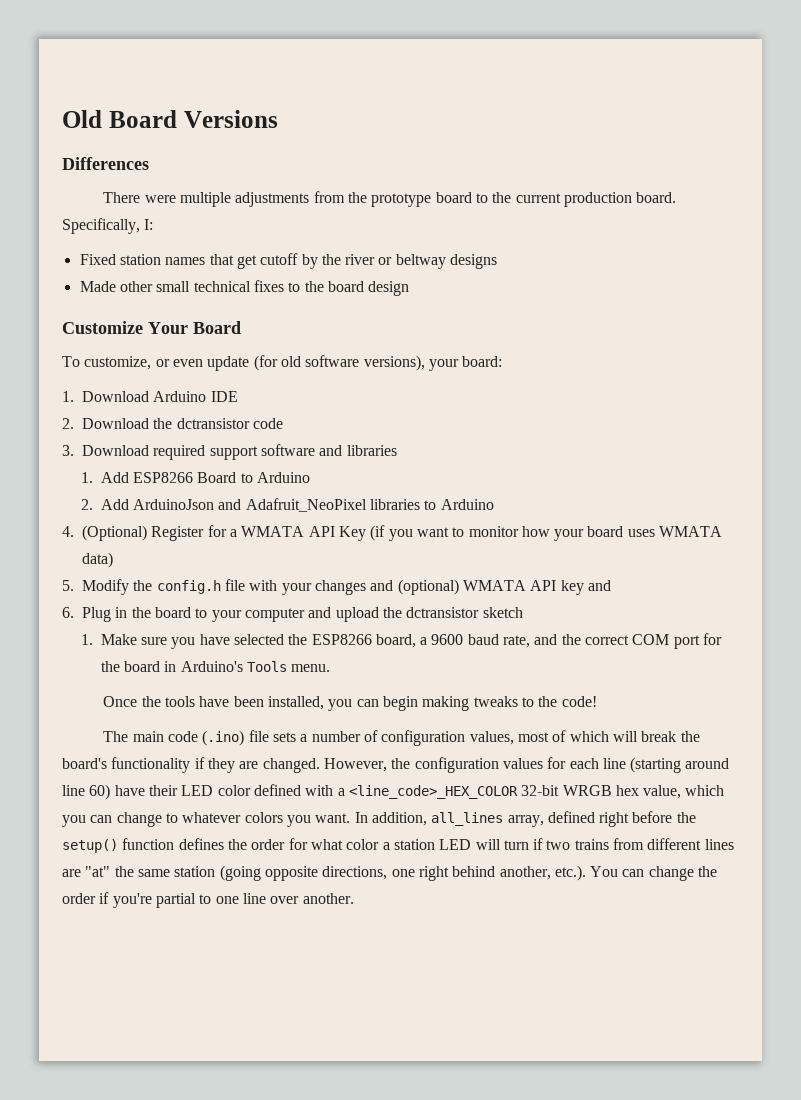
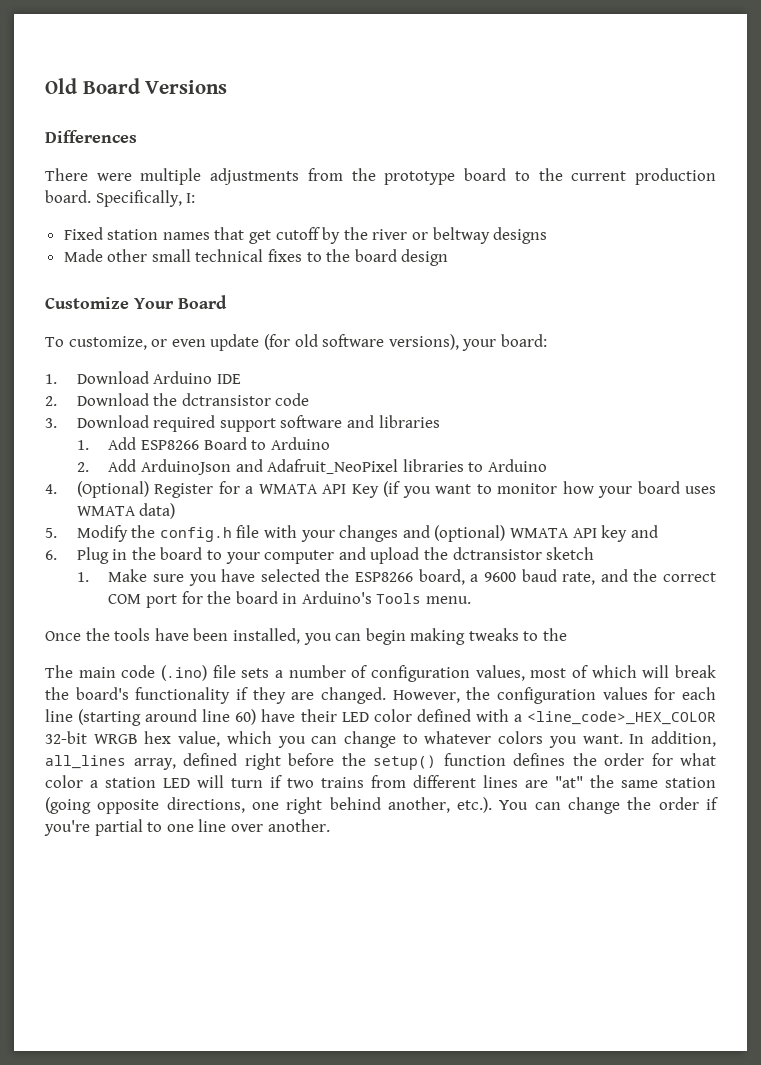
[561,696,597,707] code! -> (568, 634) none

